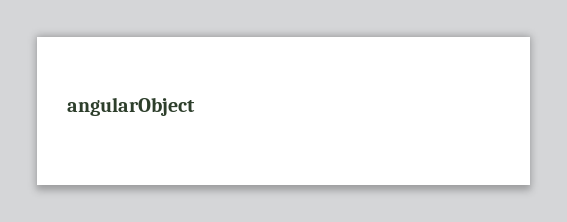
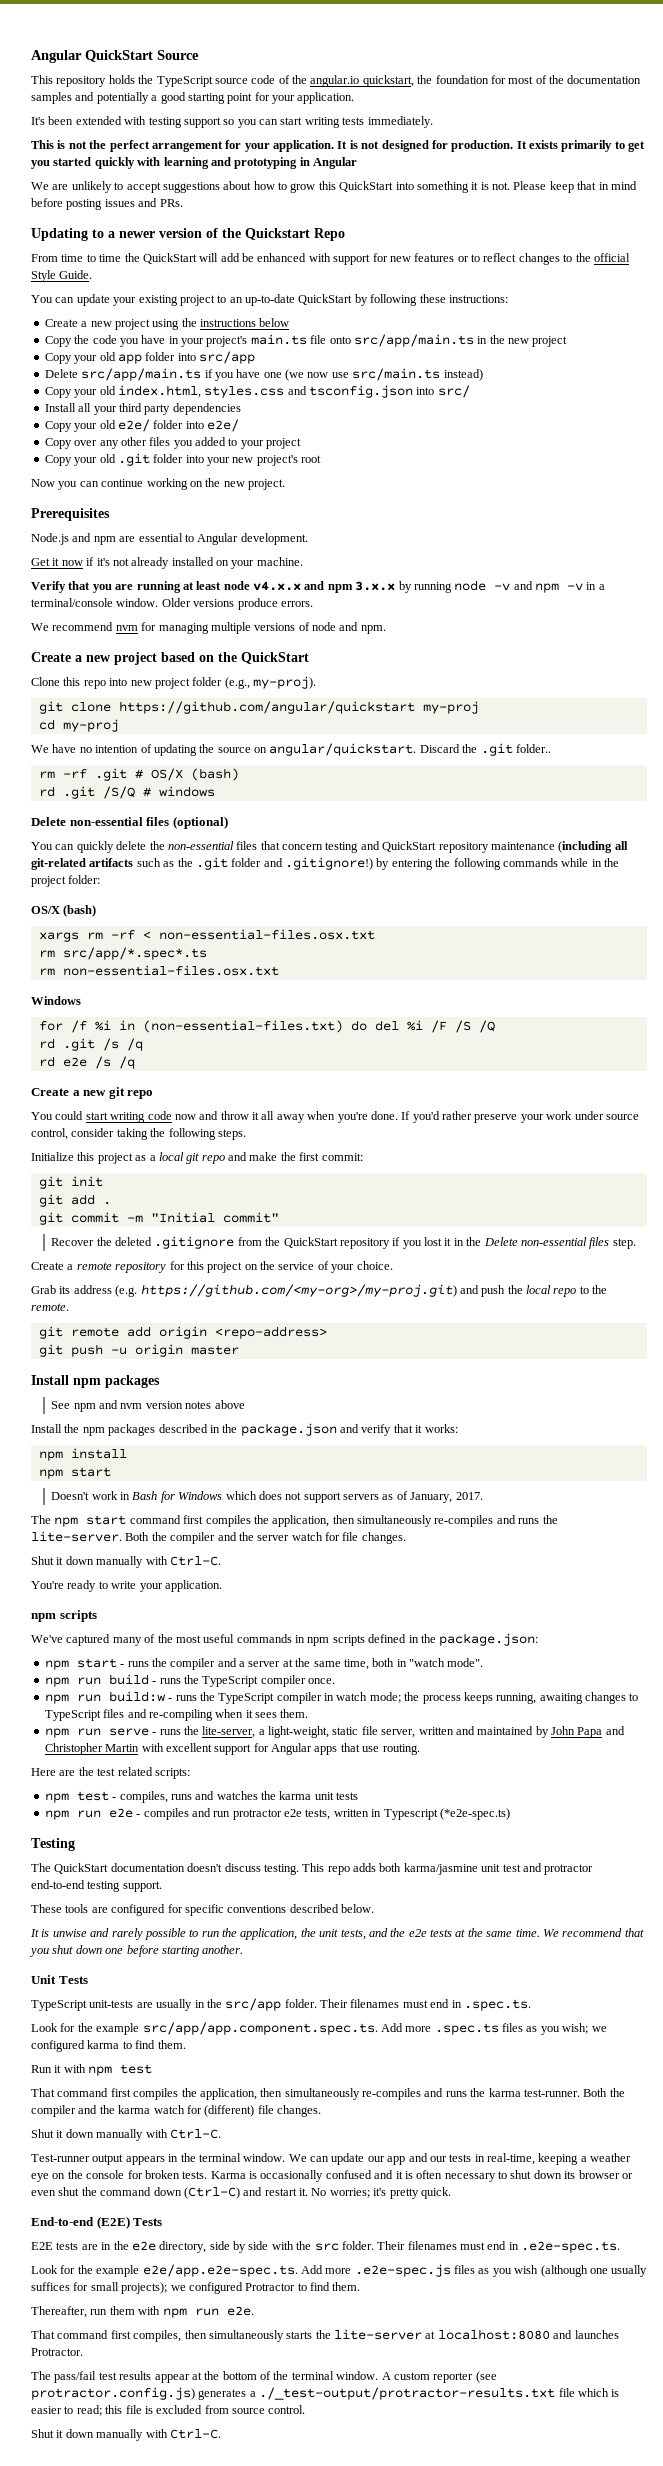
[67,97,195,116] angularObject -> [31,50,199,63] [31,75,642,87] [31,92,355,104] [31,116,433,128] [31,140,646,152] [31,157,357,169] [31,181,637,193] [31,198,183,210] [31,228,345,241] [31,253,630,265] [31,270,93,282] [31,294,508,306] [44,318,290,330] [44,334,568,347] [44,351,255,364] [44,368,483,381] [44,385,470,398] [44,403,241,415] [44,419,239,432] [44,437,302,449] [44,453,322,466] [31,478,285,490] [31,508,110,521] [31,533,308,545] [31,557,303,569] [31,580,605,593] [31,598,313,610] [31,622,386,634] [31,652,309,665] [31,676,316,689] [38,701,479,714] [38,719,119,732] [31,743,551,756] [38,768,239,781] [38,786,215,799] [31,816,228,829] [31,841,628,853] [31,857,619,870] [31,875,101,887] [31,905,97,917] [38,929,375,942] [38,947,207,960] [38,965,279,976] [31,996,81,1005] [38,1020,495,1033] [38,1038,143,1051] [38,1056,135,1069] [31,1087,154,1099] [31,1111,639,1123] [31,1128,246,1140] [31,1152,363,1164] [38,1176,103,1189] [38,1194,111,1207] [38,1212,279,1225] [51,1236,636,1249] [31,1261,393,1273] [31,1284,608,1297] [31,1303,69,1311] [38,1326,327,1339] [38,1344,239,1357] [31,1375,160,1388] [51,1400,245,1412] [31,1423,458,1436] [38,1448,127,1461] [38,1467,111,1479] [51,1491,483,1503] [31,1515,558,1527] [31,1531,406,1544] [31,1556,221,1568] [31,1580,222,1592] [31,1610,97,1622] [31,1633,539,1646] [44,1658,484,1670] [44,1674,335,1687] [44,1691,639,1704] [44,1709,309,1721] [44,1726,625,1738] [44,1743,420,1755] [31,1767,190,1779] [44,1791,359,1803] [44,1808,510,1820] [31,1838,75,1851] [31,1863,594,1875] [31,1880,162,1892] [31,1904,374,1916] [30,1928,644,1940] [29,1945,244,1957] [31,1975,88,1984] [31,1998,531,2011] [31,2022,607,2035] [31,2040,186,2052] [31,2064,153,2076] [31,2088,625,2100] [31,2105,321,2117] [31,2129,221,2141] [31,2153,632,2165] [31,2170,633,2182] [31,2187,451,2199] [31,2216,163,2229] [31,2241,621,2253] [31,2264,648,2277] [31,2282,361,2294] [31,2306,254,2318] [31,2329,619,2342] [31,2348,83,2356] [31,2371,497,2383] [31,2387,620,2400] [31,2405,306,2416] [31,2429,221,2441] Angular QuickStart Source // This repository holds the TypeScript source code of the angular.io quickstart, the foundation for most of the documentation samples and potentially a good starting point for your application. // It's been extended with testing support so you can start writing tests immediately. // This is not the perfect arrangement for your application. It is not designed for production. It exists primarily to get you started quickly with learning and prototyping in Angular // We are unlikely to accept suggestions about how to grow this QuickStart into something it is not. Please keep that in mind before posting issues and PRs. // Updating to a newer version of the Quickstart Repo // From time to time the QuickStart will add be enhanced with support for new features or to reflect changes to the official Style Guide. // You can update your existing project to an up-to-date QuickStart by following these instructions: // Create a new project using the instructions below // Copy the code you have in your project's main.ts file onto src/app/main.ts in the new project // Copy your old app folder into src/app // Delete src/app/main.ts if you have one (we now use src/main.ts instead) // Copy your old index.html, styles.css and tsconfig.json into src/ // Install all your third party dependencies // Copy your old e2e/ folder into e2e/ // Copy over any other files you added to your project // Copy your old .git folder into your new project's root // Now you can continue working on the new project. // Prerequisites // Node.js and npm are essential to Angular development. // Get it now if it's not already installed on your machine. // Verify that you are running at least node v4.x.x and npm 3.x.x by running node -v and npm -v in a terminal/console window. Older versions produce errors. // We recommend nvm for managing multiple versions of node and npm. // Create a new project based on the QuickStart // Clone this repo into new project folder (e.g., my-proj). // git clone https://github.com/angular/quickstart my-proj // cd my-proj // We have no intention of updating the source on angular/quickstart. Discard the .git folder.. // rm -rf .git # OS/X (bash) // rd .git /S/Q # windows // Delete non-essential files (optional) // You can quickly delete the non-essential files that concern testing and QuickStart repository maintenance (including all git-related artifacts such as the .git folder and .gitignore!) by entering the following commands while in the project folder: // OS/X (bash) // xargs rm -rf < non-essential-files.osx.txt // rm src/app/*.spec*.ts // rm non-essential-files.osx.txt // Windows // for /f %i in (non-essential-files.txt) do del %i /F /S /Q // rd .git /s /q // rd e2e /s /q // Create a new git repo // You could start writing code now and throw it all away when you're done. If you'd rather preserve your work under source control, consider taking the following steps. // Initialize this project as a local git repo and make the first commit: // git init // git add . // git commit -m "Initial commit" // Recover the deleted .gitignore from the QuickStart repository if you lost it in the Delete non-essential files step. // Create a remote repository for this project on the service of your choice. // Grab its address (e.g. https://github.com/<my-org>/my-proj.git) and push the local repo to the remote. // git remote add origin <repo-address> // git push -u origin master // Install npm packages // See npm and nvm version notes above // Install the npm packages described in the package.json and verify that it works: // npm install // npm start // Doesn't work in Bash for Windows which does not support servers as of January, 2017. // The npm start command first compiles the application, then simultaneously re-compiles and runs the lite-server. Both the compiler and the server watch for file changes. // Shut it down manually with Ctrl-C. // You're ready to write your application. // npm scripts // We've captured many of the most useful commands in npm scripts defined in the package.json: // npm start - runs the compiler and a server at the same time, both in "watch mode". // npm run build - runs the TypeScript compiler once. // npm run build:w - runs the TypeScript compiler in watch mode; the process keeps running, awaiting changes to TypeScript files and re-compiling when it sees them. // npm run serve - runs the lite-server, a light-weight, static file server, written and maintained by John Papa and Christopher Martin with excellent support for Angular apps that use routing. // Here are the test related scripts: // npm test - compiles, runs and watches the karma unit tests // npm run e2e - compiles and run protractor e2e tests, written in Typescript (*e2e-spec.ts) // Testing // The QuickStart documentation doesn't discuss testing. This repo adds both karma/jasmine unit test and protractor end-to-end testing support. // These tools are configured for specific conventions described below. // It is unwise and rarely possible to run the application, the unit tests, and the e2e tests at the same time. We recommend that you shut down one before starting another. // Unit Tests // TypeScript unit-tests are usually in the src/app folder. Their filenames must end in .spec.ts. // Look for the example src/app/app.component.spec.ts. Add more .spec.ts files as you wish; we configured karma to find them. // Run it with npm test // That command first compiles the application, then simultaneously re-compiles and runs the karma test-runner. Both the compiler and the karma watch for (different) file changes. // Shut it down manually with Ctrl-C. // Test-runner output appears in the terminal window. We can update our app and our tests in real-time, keeping a weather eye on the console for broken tests. Karma is occasionally confused and it is often necessary to shut down its browser or even shut the command down (Ctrl-C) and restart it. No worries; it's pretty quick. // End-to-end (E2E) Tests // E2E tests are in the e2e directory, side by side with the src folder. Their filenames must end in .e2e-spec.ts. // Look for the example e2e/app.e2e-spec.ts. Add more .e2e-spec.js files as you wish (although one usually suffices for small projects); we configured Protractor to find them. // Thereafter, run them with npm run e2e. // That command first compiles, then simultaneously starts the lite-server at localhost:8080 and launches Protractor. // The pass/fail test results appear at the bottom of the terminal window. A custom reporter (see protractor.config.js) generates a ./_test-output/protractor-results.txt file which is easier to read; this file is excluded from source control. // Shut it down manually with Ctrl-C.

